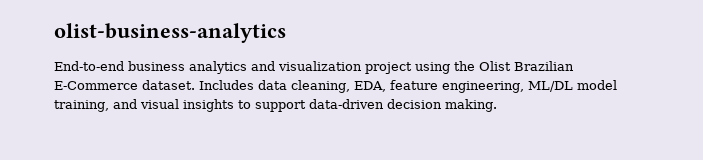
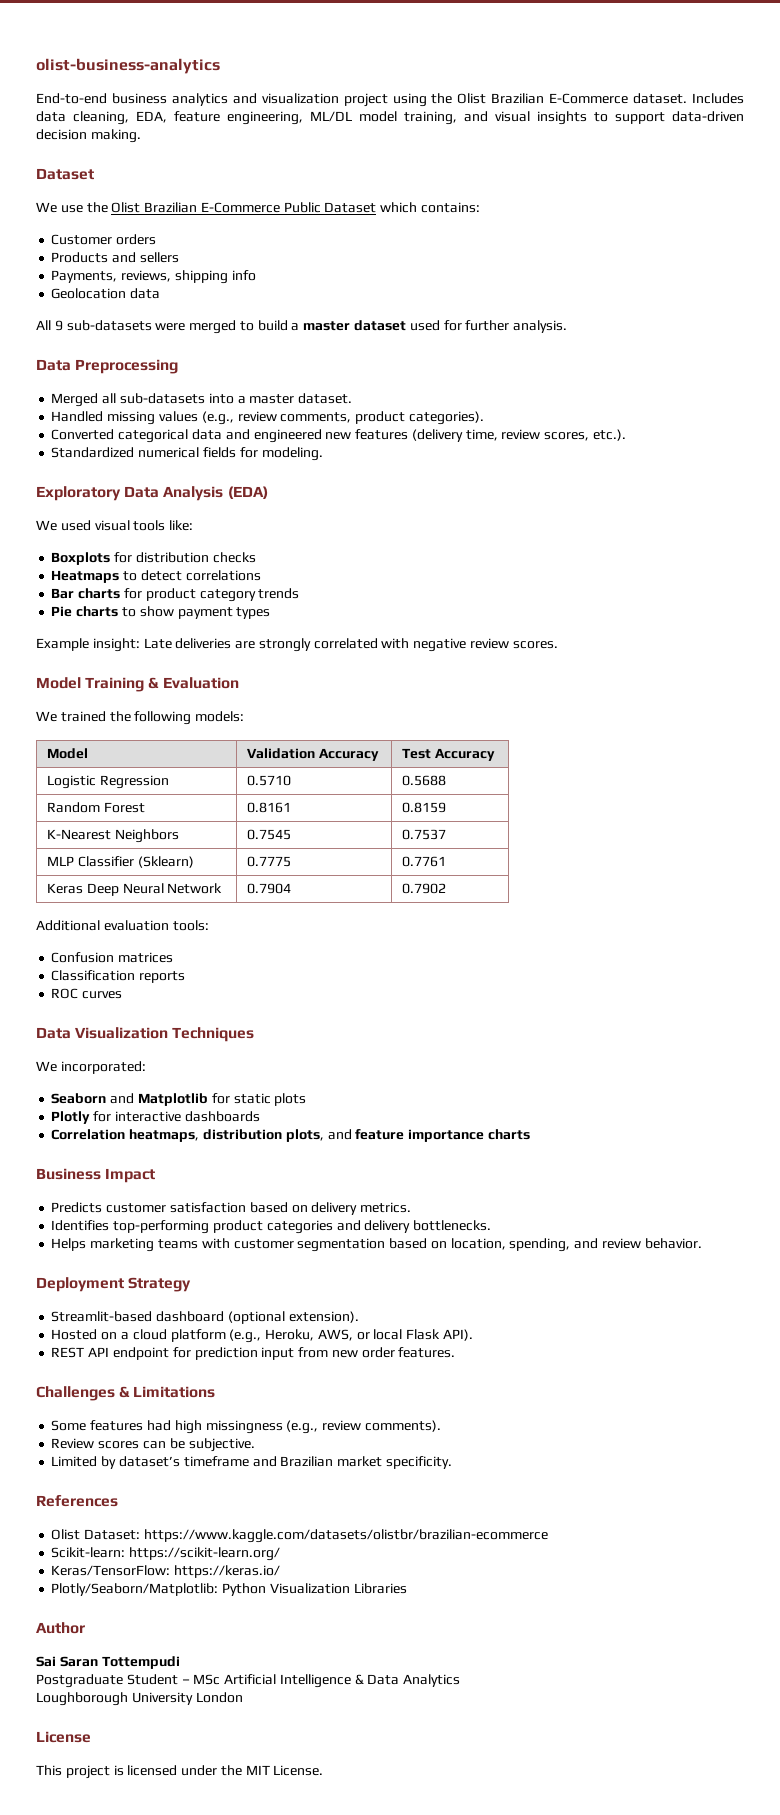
(497, 105) none -> [36,168,94,180] [36,202,481,213] [51,234,157,245] [51,252,179,263] [51,270,256,284] [51,288,161,299] [36,320,568,334] [36,359,179,374] [51,393,353,407] [51,411,484,425] [51,429,626,443] [51,447,323,461] [36,486,268,501] [36,520,194,531] [51,552,256,565] [51,570,261,583] [51,588,300,602] [51,606,271,619] [36,638,558,652] [36,677,239,692] [36,711,245,725] [47,748,89,759] [247,748,379,761] [402,748,495,761] [47,775,169,789] [247,775,292,786] [402,775,447,786] [47,802,145,813] [247,802,292,813] [402,802,447,813] [47,829,179,843] [247,829,292,840] [402,829,447,840] [47,856,194,868] [247,856,292,867] [402,856,447,867] [47,883,223,896] [247,883,292,894] [402,883,447,894] [36,920,209,931] [51,952,174,963] [51,970,186,983] [51,988,123,999] [36,1027,255,1042] [36,1061,146,1074] [51,1093,307,1106] [51,1111,260,1124] [51,1129,530,1142] [36,1168,156,1183] [51,1202,412,1215] [51,1220,492,1234] [51,1238,702,1252] [36,1277,192,1292] [51,1311,359,1324] [51,1329,473,1343] [51,1347,456,1360] [36,1386,216,1401] [51,1420,441,1434] [51,1438,255,1452] [51,1456,452,1469] [36,1495,118,1507] [51,1529,548,1543] [51,1547,281,1561] [51,1565,281,1578] [51,1583,407,1596] [36,1622,85,1634] [36,1656,180,1669] [36,1674,461,1688] [36,1692,243,1706] [36,1731,91,1743] [36,1765,324,1779] // Dataset // We use the Olist Brazilian E-Commerce Public Dataset which contains: // Customer orders // Products and sellers // Payments, reviews, shipping info // Geolocation data // All 9 sub-datasets were merged to build a master dataset used for further analysis. // Data Preprocessing // Merged all sub-datasets into a master dataset. // Handled missing values (e.g., review comments, product categories). // Converted categorical data and engineered new features (delivery time, review scores, etc.). // Standardized numerical fields for modeling. // Exploratory Data Analysis (EDA) // We used visual tools like: // Boxplots for distribution checks // Heatmaps to detect correlations // Bar charts for product category trends // Pie charts to show payment types // Example insight: Late deliveries are strongly correlated with negative review scores. // Model Training & Evaluation // We trained the following models: // Model | Validation Accuracy | Test Accuracy // Logistic Regression | 0.5710 | 0.5688 // Random Forest | 0.8161 | 0.8159 // K-Nearest Neighbors | 0.7545 | 0.7537 // MLP Classifier (Sklearn) | 0.7775 | 0.7761 // Keras Deep Neural Network | 0.7904 | 0.7902 // Additional evaluation tools: // Confusion matrices // Classification reports // ROC curves // Data Visualization Techniques // We incorporated: // Seaborn and Matplotlib for static plots // Plotly for interactive dashboards // Correlation heatmaps, distribution plots, and feature importance charts // Business Impact // Predicts customer satisfaction based on delivery metrics. // Identifies top-performing product categories and delivery bottlenecks. // Helps marketing teams with customer segmentation based on location, spending, and review behavior. // Deployment Strategy // Streamlit-based dashboard (optional extension). // Hosted on a cloud platform (e.g., Heroku, AWS, or local Flask API). // REST API endpoint for prediction input from new order features. // Challenges & Limitations // Some features had high missingness (e.g., review comments). // Review scores can be subjective. // Limited by dataset’s timeframe and Brazilian market specificity. // References // Olist Dataset: https://www.kaggle.com/datasets/olistbr/brazilian-ecommerce // Scikit-learn: https://scikit-learn.org/ // Keras/TensorFlow: https://keras.io/ // Plotly/Seaborn/Matplotlib: Python Visualization Libraries // Author // Sai Saran Tottempudi // Postgraduate Student – MSc Artificial Intelligence & Data Analytics // Loughborough University London // License // This project is licensed under the MIT License.

